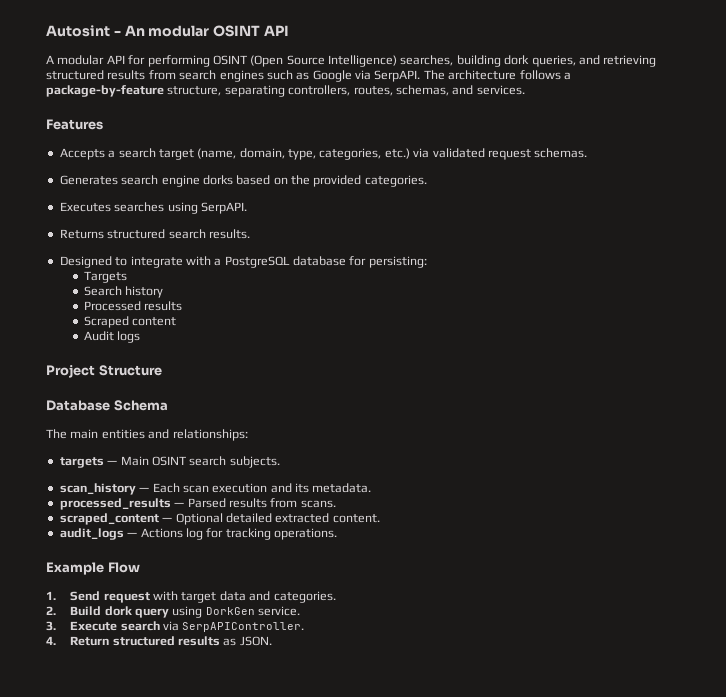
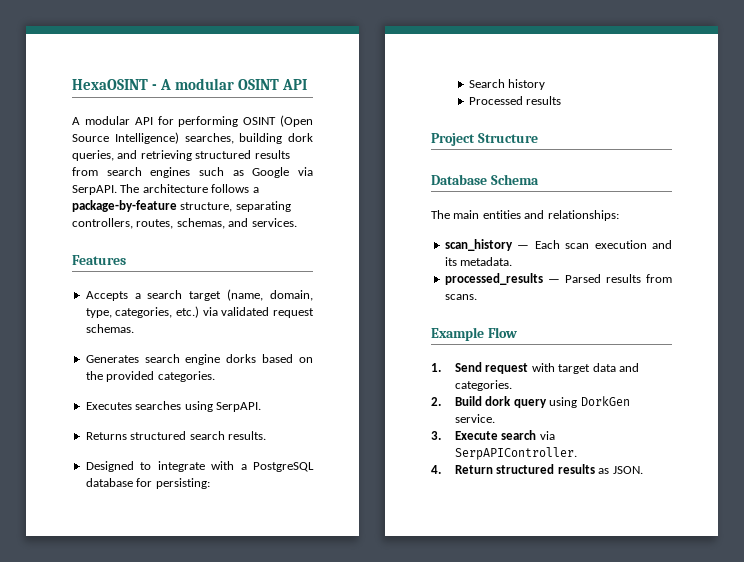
[46,25,145,37] Autosint - An -> [72,79,172,90] HexaOSINT - A
[84,271,128,283] // Targets -> (210, 483) none
[84,316,177,328] [84,331,141,343] // Scraped content // Audit logs -> (562, 100) none
[59,456,280,468] // targets — Main OSINT search subjects. -> (619, 215) none
[59,513,380,525] [59,528,337,540] // scraped_content — Optional detailed extracted content. // audit_logs — Actions log for tracking operations. -> (477, 297) none

